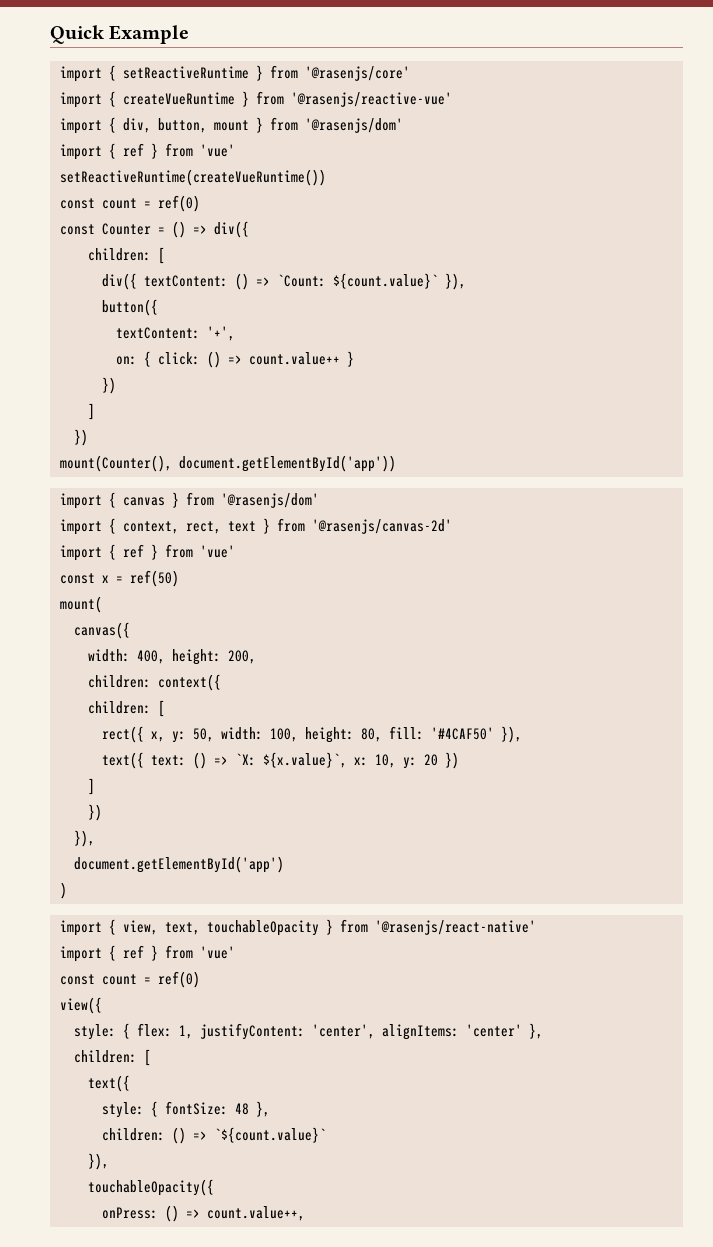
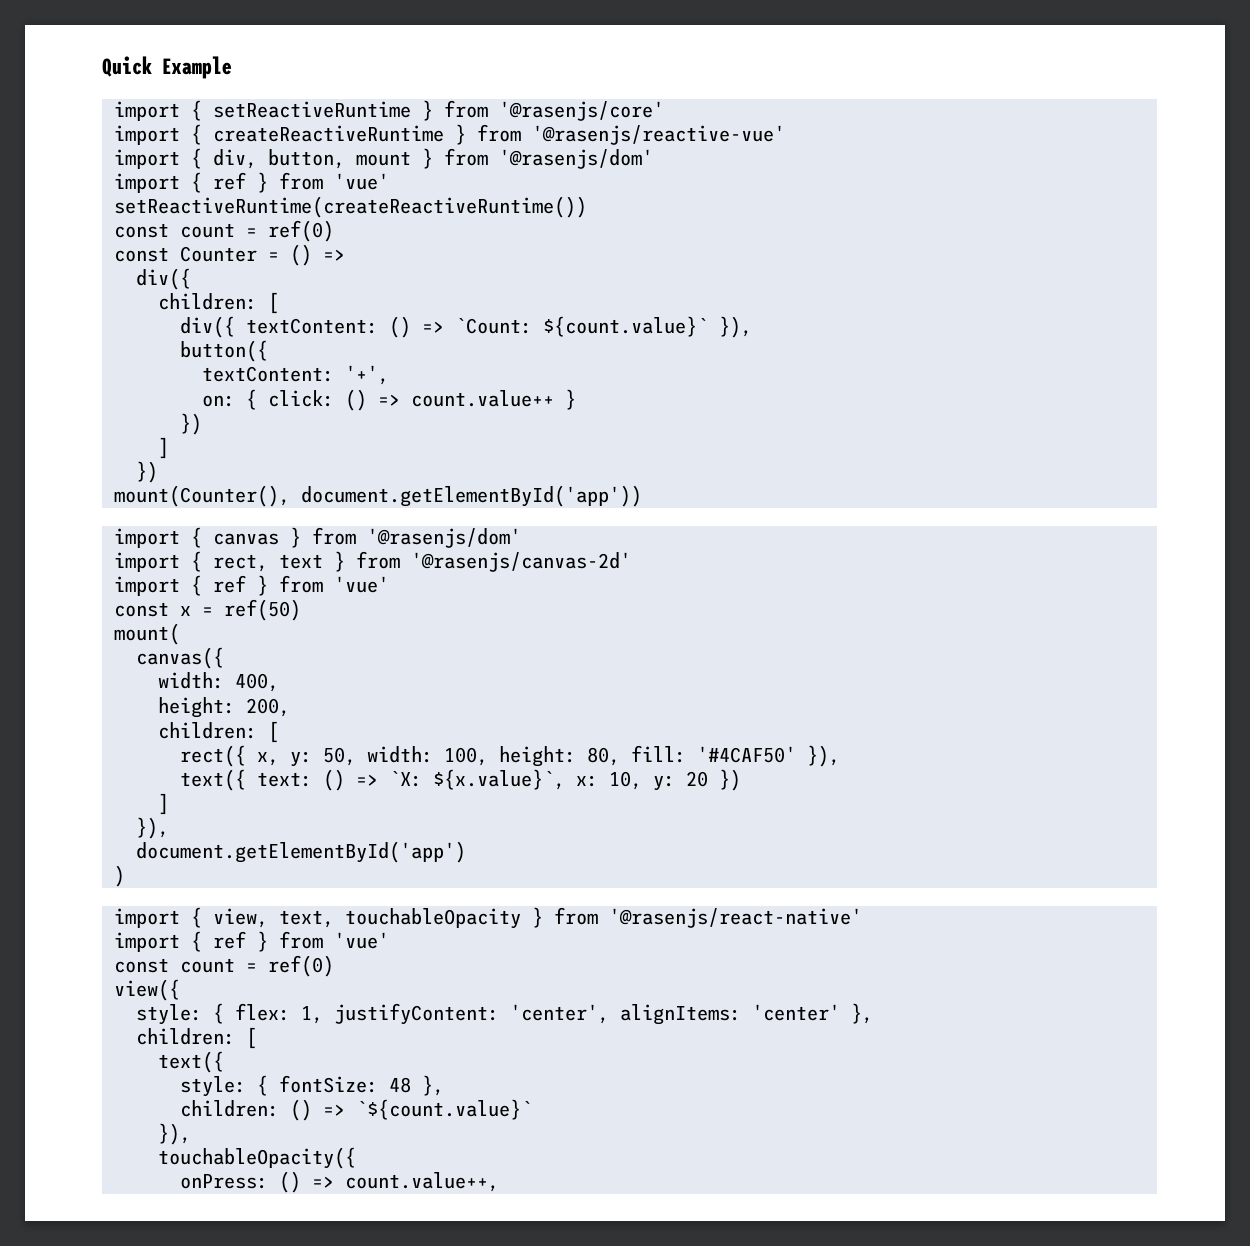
[122,92,235,105] createVueRuntime -> [213,125,444,142] createReactiveRuntime
[59,169,326,186] setReactiveRuntime(createVueRuntime()) -> [114,196,587,218] setReactiveRuntime(createReactiveRuntime())
(207, 229) none -> (345, 255) //
[122,521,179,534] context, -> (202, 561) none
(165, 657) none -> (279, 682) //
[87,674,221,691] // children: context({ -> (290, 707) none
[87,804,102,821] // }) -> (169, 804) none

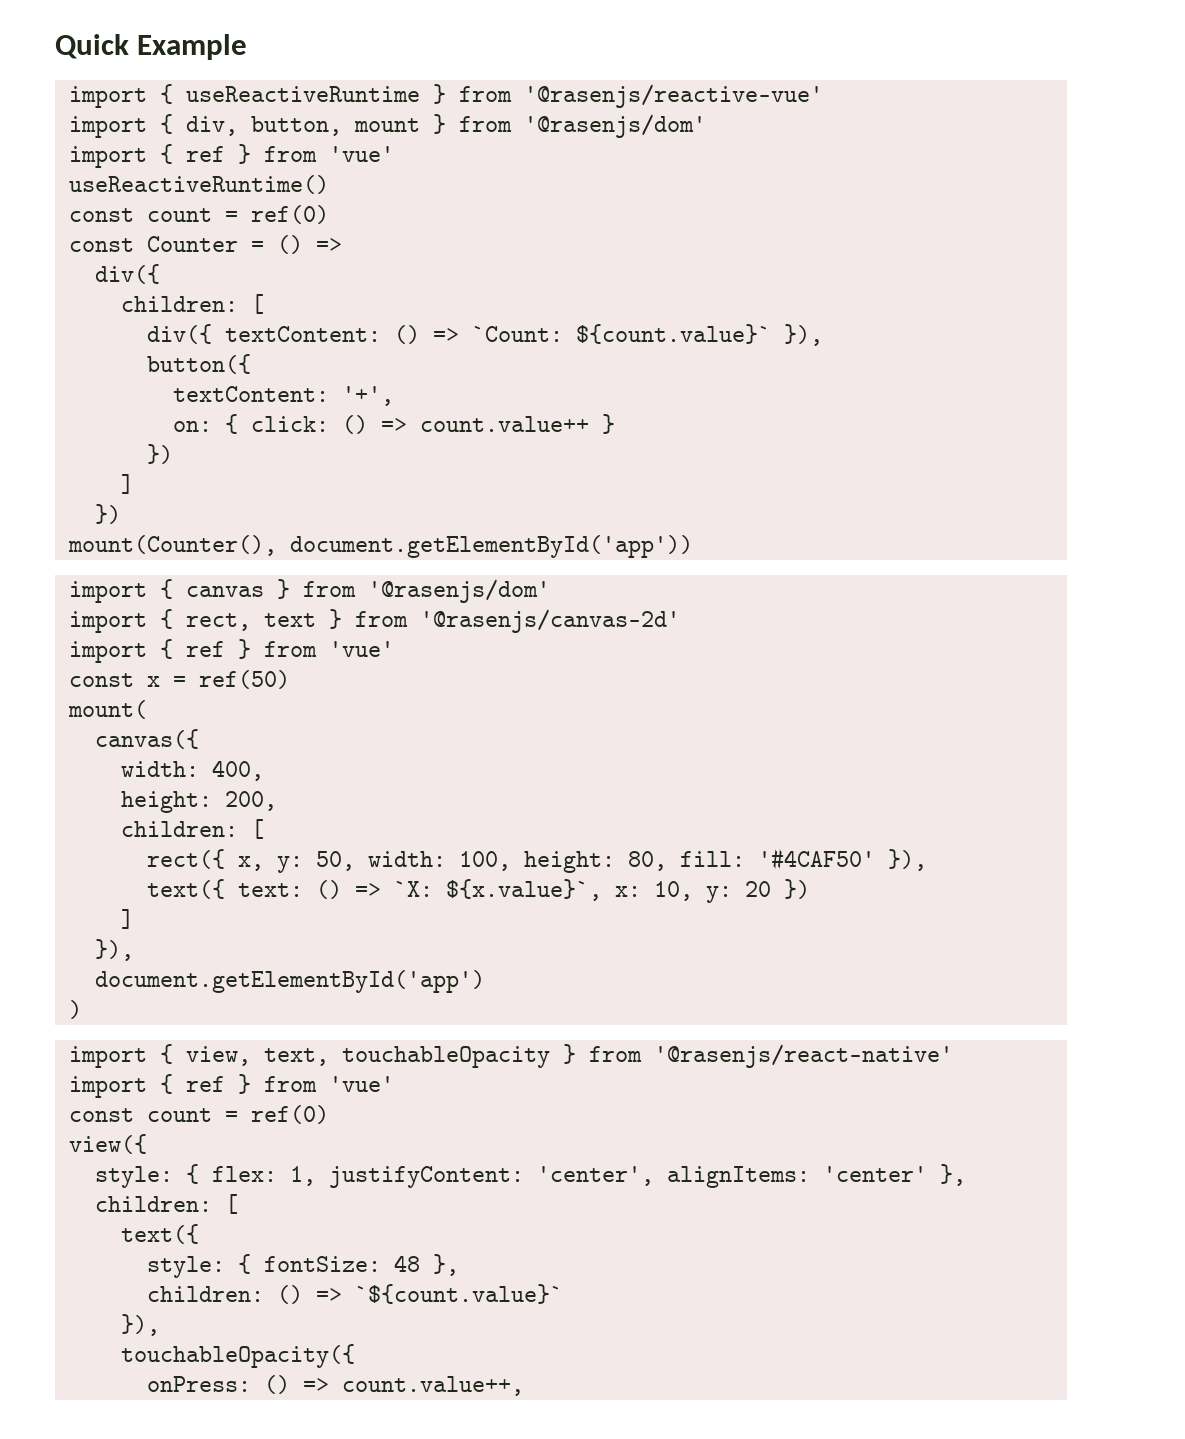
[213,100,664,121] [114,124,444,145] setReactiveRuntime } from '@rasenjs/core' // import { createReactiveRuntime -> [185,86,420,102] useReactiveRuntime
[114,196,587,218] setReactiveRuntime(createReactiveRuntime()) -> [68,175,329,194] useReactiveRuntime()

